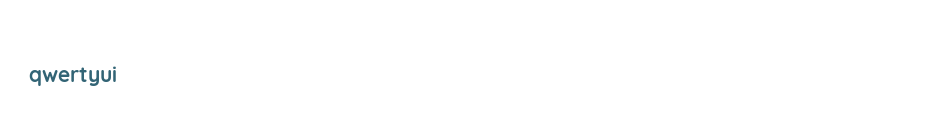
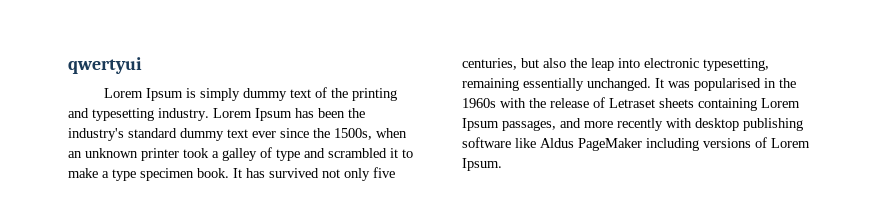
(117, 76) none -> [104,87,398,101] [68,108,365,121] [68,128,407,141] [68,147,413,161] [68,167,395,181] [462,58,769,71] [462,78,796,91] [462,97,800,111] [462,118,803,131] [462,137,810,151] [462,158,502,171] // Lorem Ipsum is simply dummy text of the printing and typesetting industry. Lorem Ipsum has been the industry's standard dummy text ever since the 1500s, when an unknown printer took a galley of type and scrambled it to make a type specimen book. It has survived not only five centuries, but also the leap into electronic typesetting, remaining essentially unchanged. It was popularised in the 1960s with the release of Letraset sheets containing Lorem Ipsum passages, and more recently with desktop publishing software like Aldus PageMaker including versions of Lorem Ipsum.

